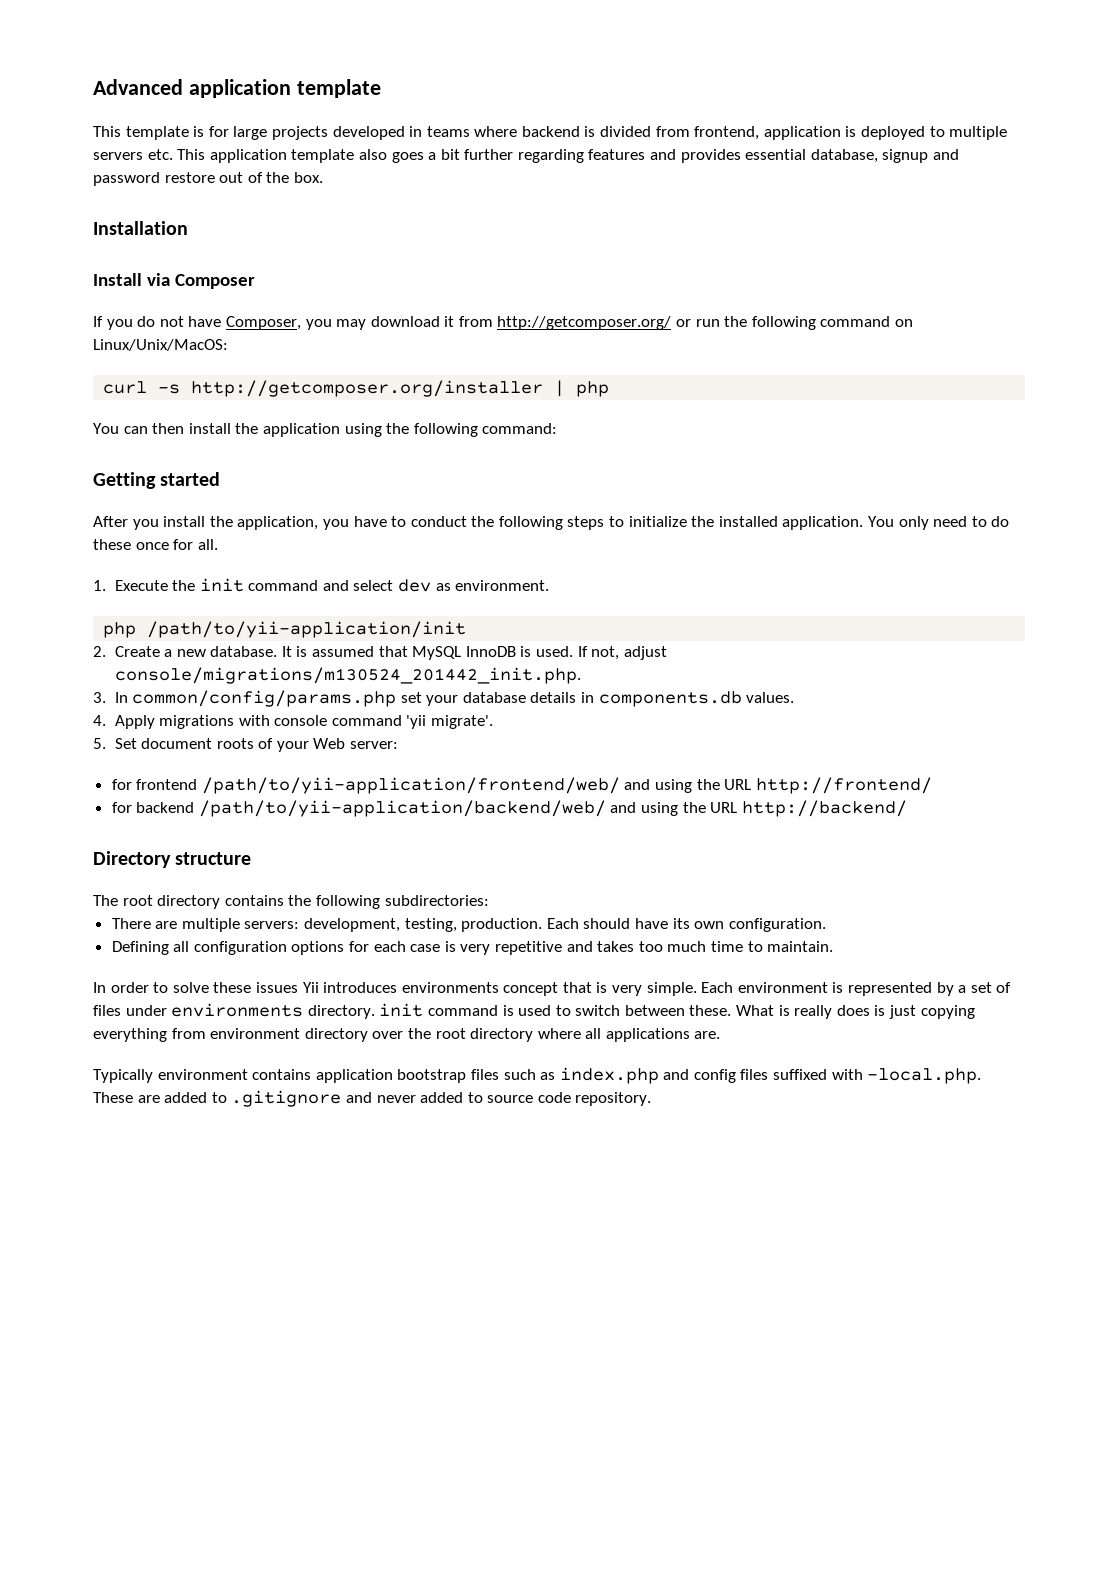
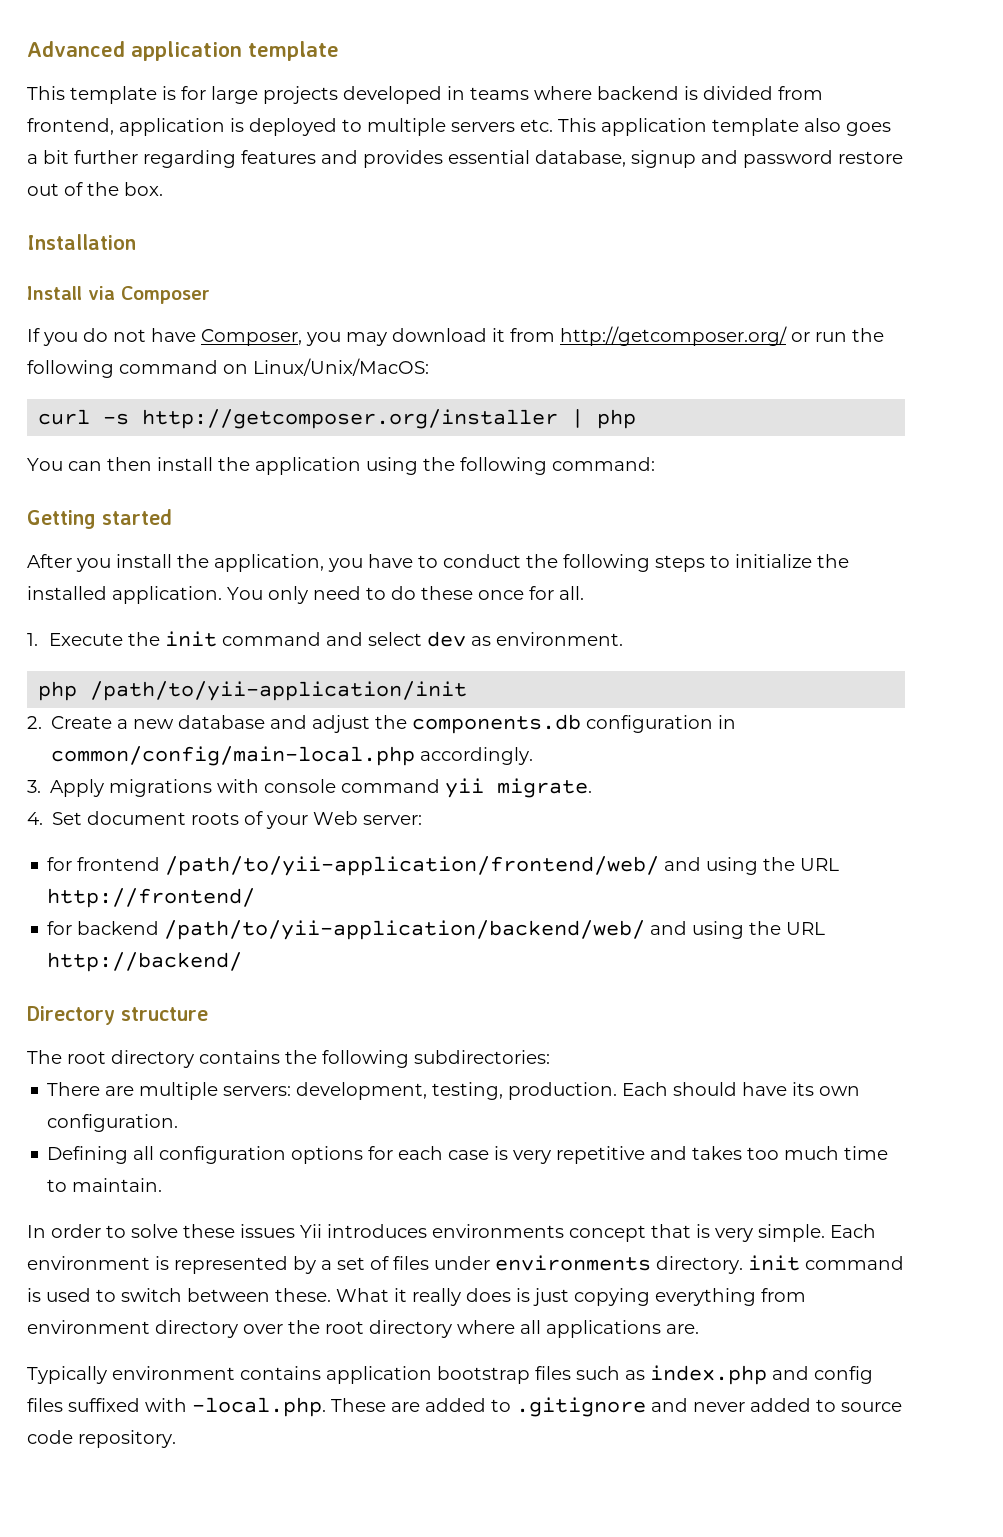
[210,646,667,660] [114,667,581,684] [93,690,795,707] [93,715,106,726] database. It is assumed that MySQL InnoDB is used. If not, adjust console/migrations/m130524_201442_init.php. // 3. In common/config/params.php set your database details in components.db values. // 4. -> [178,714,737,734] [51,746,534,766] [27,780,41,793] database and adjust the components.db configuration in common/config/main-local.php accordingly. // 3.
[406,715,494,729] [93,738,106,749] 'yii migrate'. // 5. -> [445,778,593,798] [27,812,43,825] yii migrate. // 4.
[778,1005,790,1016] is -> [394,1288,407,1302] it

